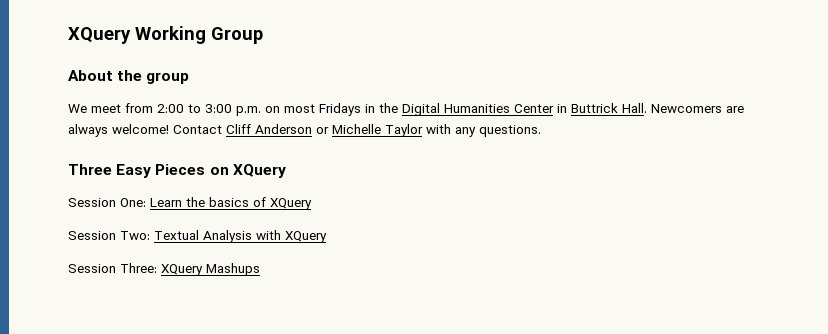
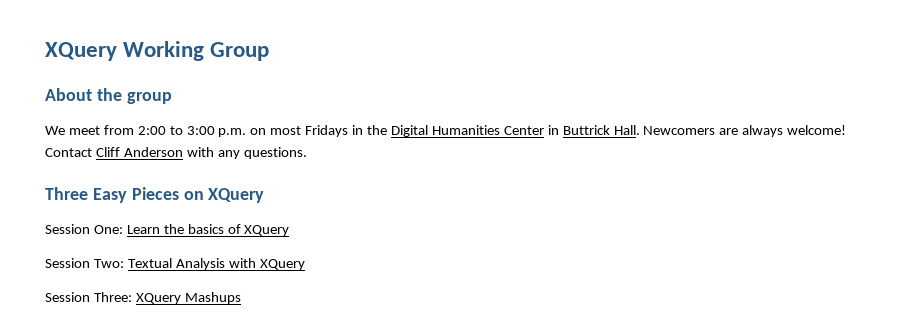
[316,124,423,137] or Michelle Taylor -> (183, 152) none

